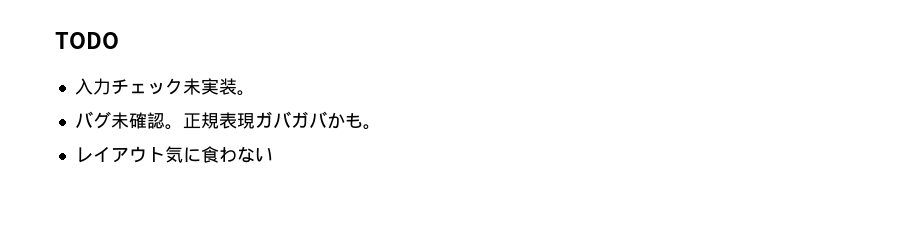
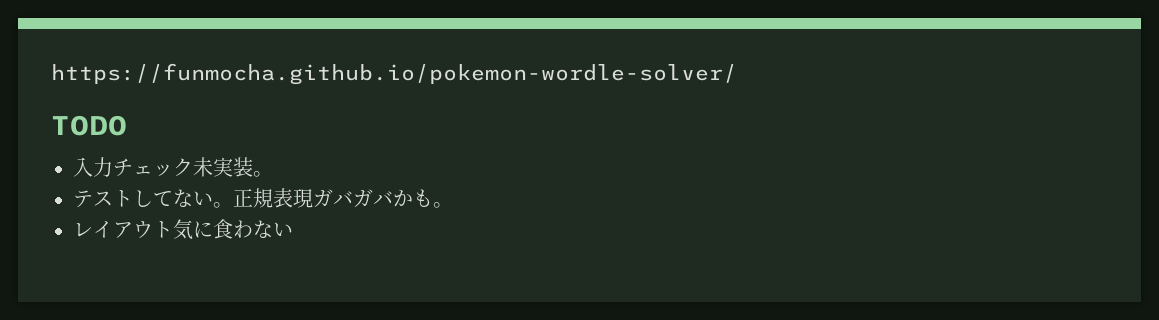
(55, 40) none -> [51,63,737,85] https://funmocha.github.io/pokemon-wordle-solver/ //
[74,111,165,129] バグ未確認 -> [73,189,213,208] テストしてない

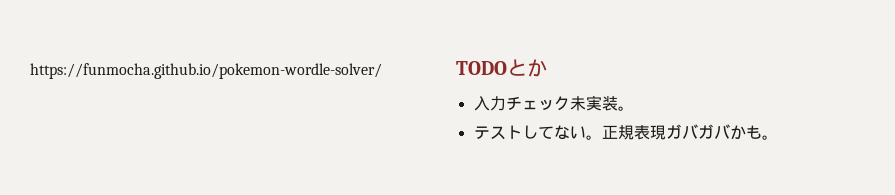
(127, 125) none -> [507,59,547,77] とか
[73,219,293,240] // レイアウト気に食わない -> (778, 137) none

